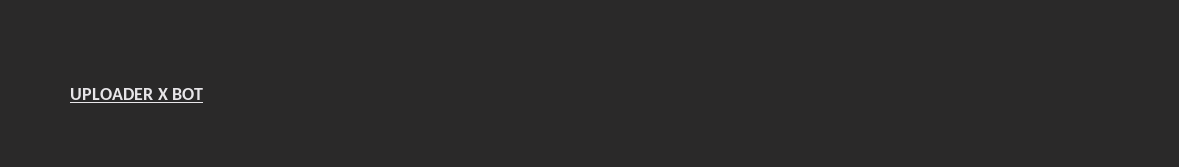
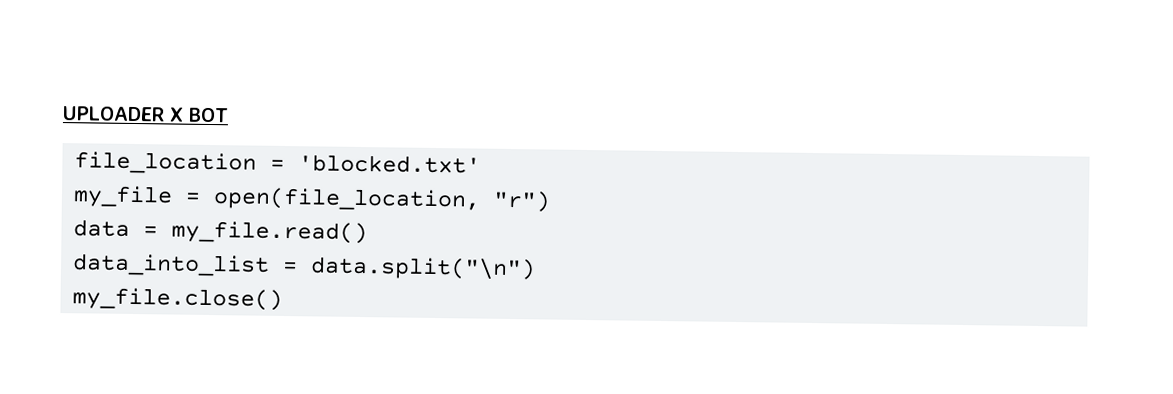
(204, 94) none -> [74,151,482,175] [73,185,552,213] [73,219,369,245] [72,253,537,281] [72,287,284,311] // file_location = 'blocked.txt' // my_file = open(file_location, "r") // data = my_file.read() // data_into_list = data.split("\n") // my_file.close()

